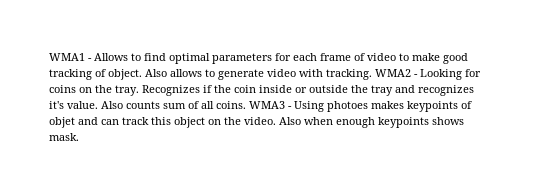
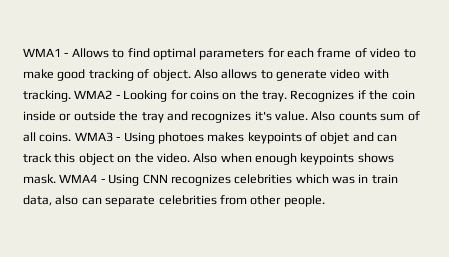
(79, 137) none -> [59,174,398,186] [23,195,325,207] WMA4 - Using CNN recognizes celebrities which was in train data, also can separate celebrities from other people.

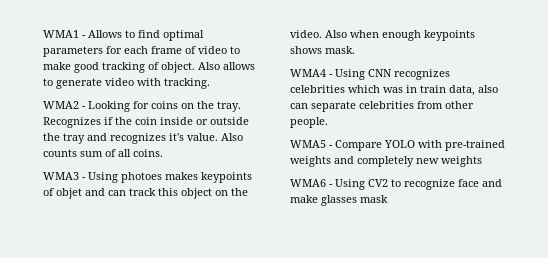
(71, 96) none -> (210, 83) //
(72, 137) none -> (163, 153) //
(56, 179) none -> (355, 50) //
(325, 201) none -> [290,140,505,151] [290,156,482,167] [290,179,502,190] [290,195,388,206] // WMA5 - Compare YOLO with pre-trained weights and completely new weights // WMA6 - Using CV2 to recognize face and make glasses mask

